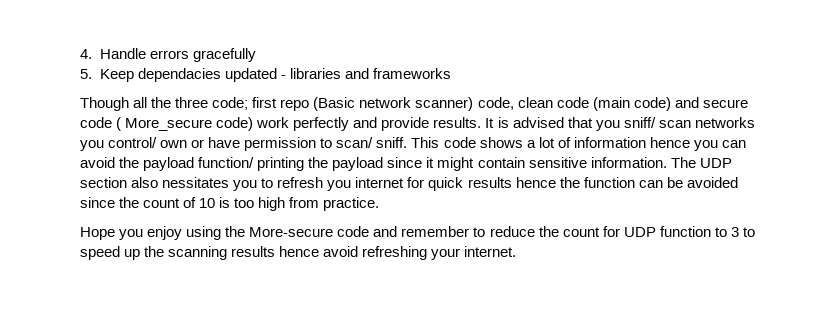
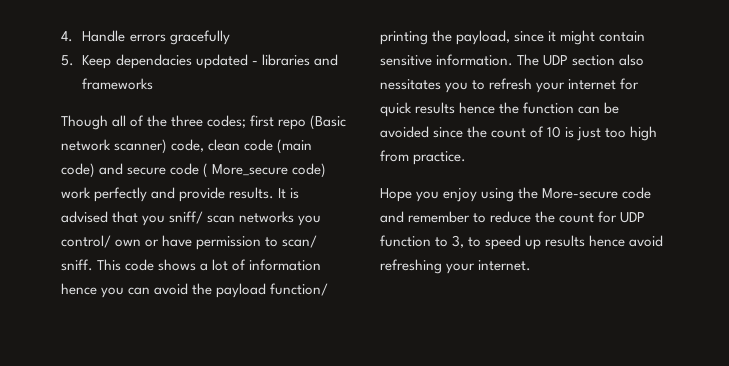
(148, 102) none -> [130,115,145,127] of
[212,97,249,110] code; -> [207,115,247,128] codes;
[332,157,384,171] payload -> [456,30,511,45] payload,
[327,180,352,191] you -> [536,82,566,93] your
(231, 202) none -> [577,127,602,141] just
[730,227,739,237] 3 -> [452,235,465,248] 3,
[144,246,228,260] the scanning -> (542, 244) none

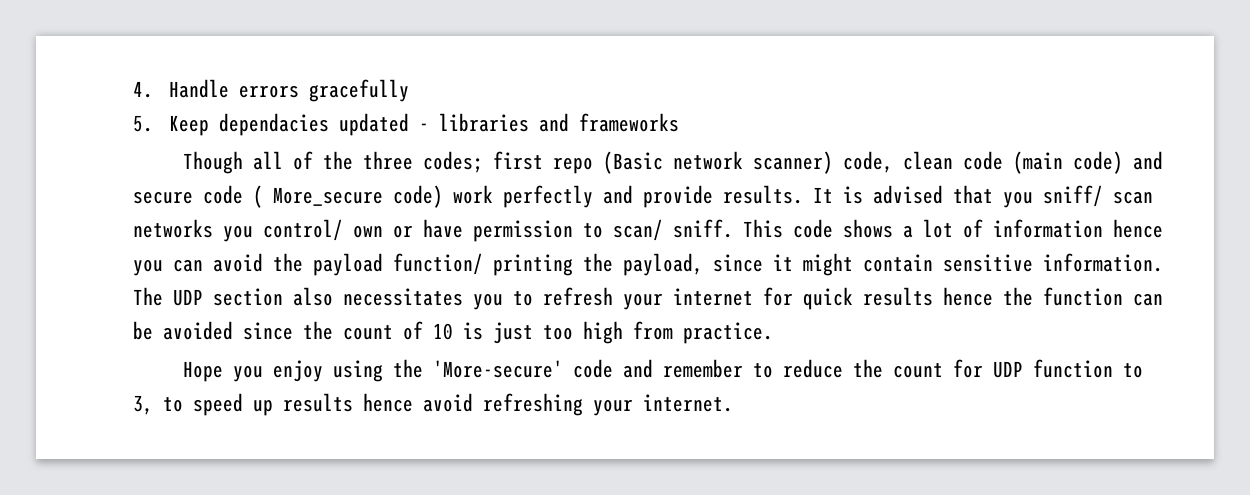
[380,79,441,90] nessitates -> [343,288,463,306] necessitates
[542,188,619,199] More-secure -> [432,360,563,378] 'More-secure'

